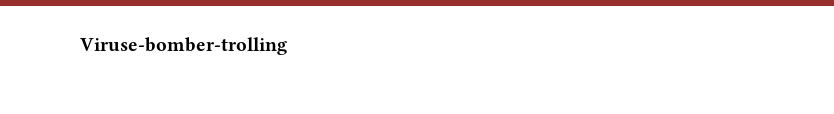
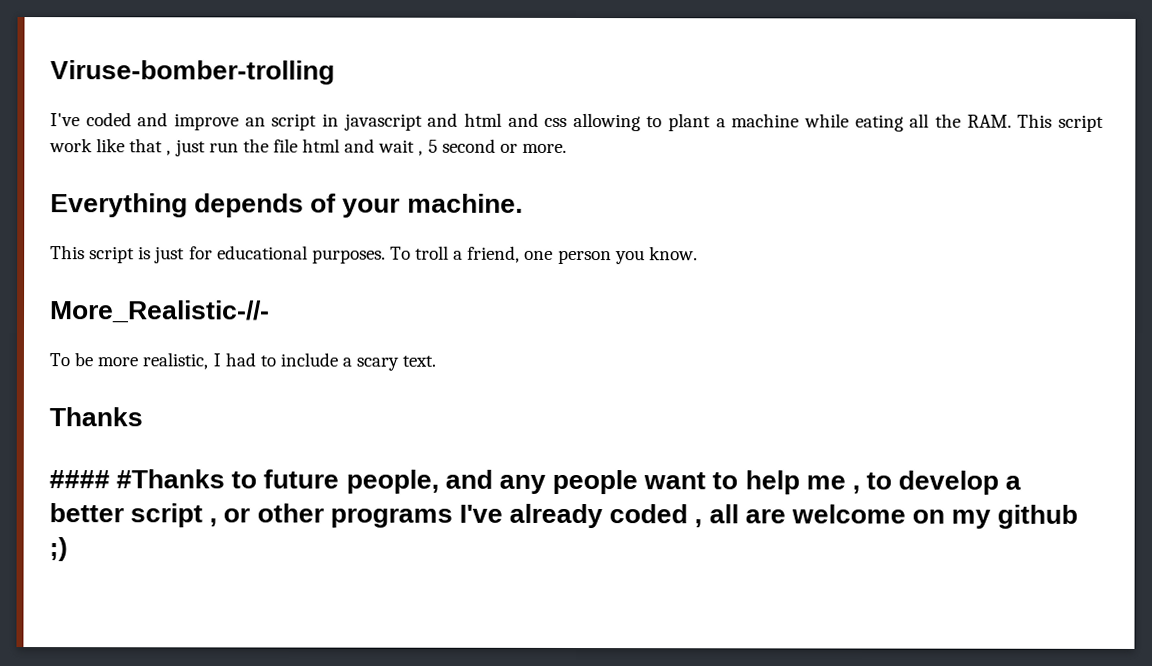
(287, 46) none -> [50,112,1105,132] [49,138,567,157] [50,193,523,218] [50,245,698,265] [50,300,270,323] [49,352,437,371] [49,407,143,427] [49,469,1022,495] [49,503,1079,529] [49,537,68,562] // I've coded and improve an script in javascript and html and css allowing to plant a machine while eating all the RAM. This script work like that , just run the file html and wait , 5 second or more. // Everything depends of your machine. // This script is just for educational purposes. To troll a friend, one person you know. // More_Realistic-//- // To be more realistic, I had to include a scary text. // Thanks // #### #Thanks to future people, and any people want to help me , to develop a better script , or other programs I've already coded , all are welcome on my github ;)

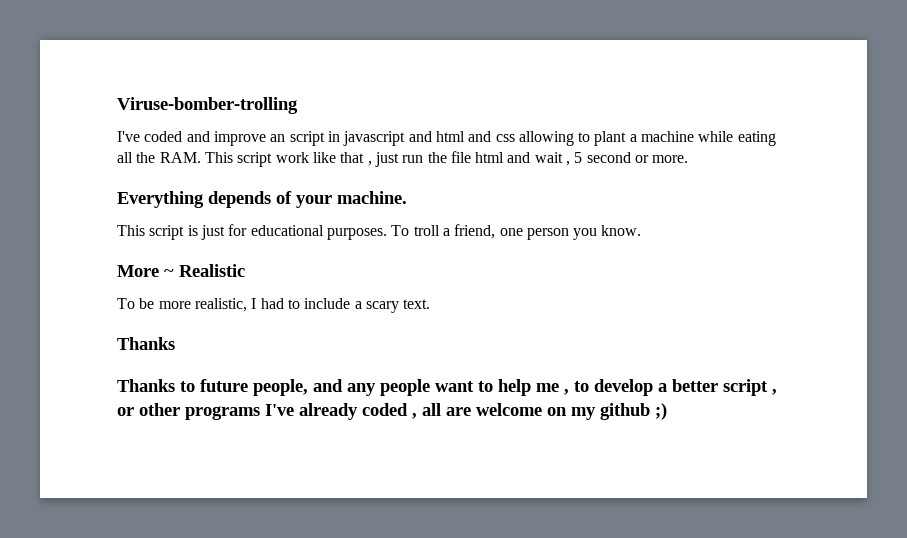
[50,300,270,323] More_Realistic-//- -> [117,264,245,277] More ~ Realistic
[49,469,226,489] #### #Thanks -> [117,379,175,392] Thanks

